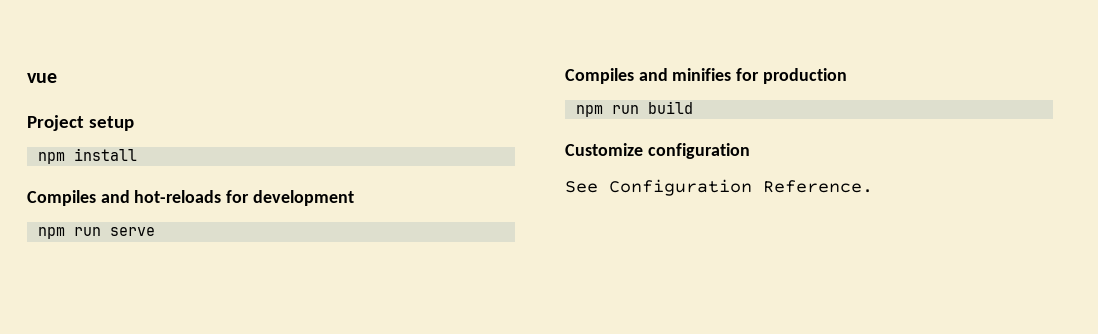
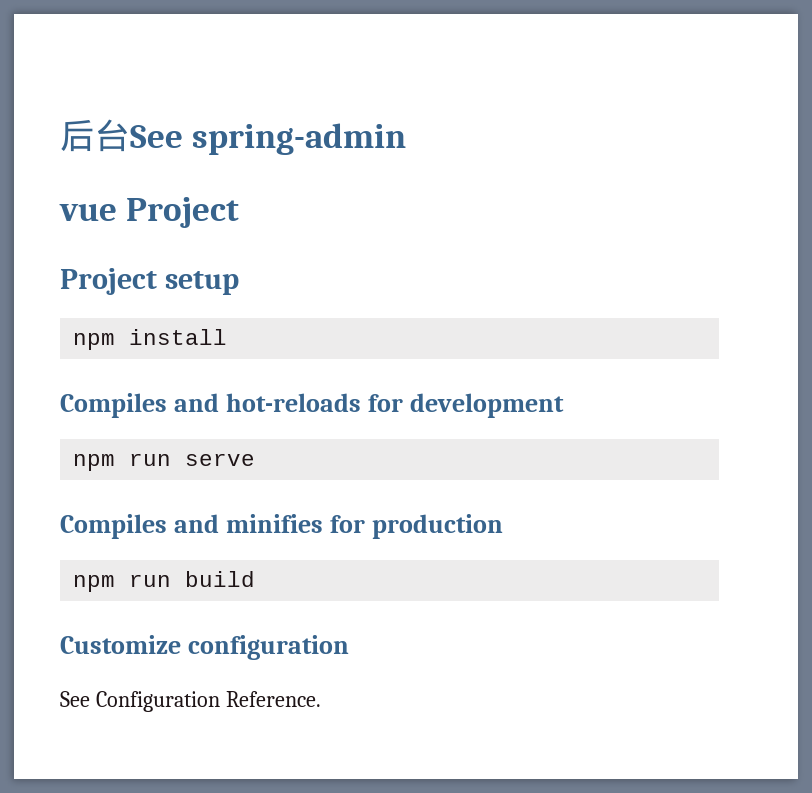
(27, 78) none -> [60,119,407,155] 后台See spring-admin //
(57, 78) none -> [126,197,240,228] Project

